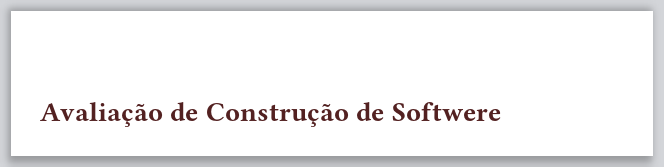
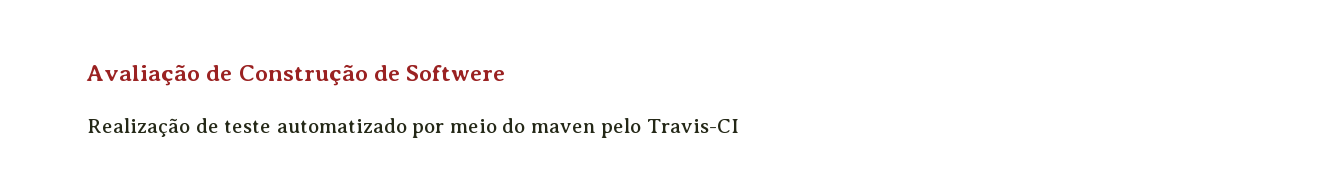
(501, 111) none -> [87,118,739,138] // Realização de teste automatizado por meio do maven pelo Travis-CI

